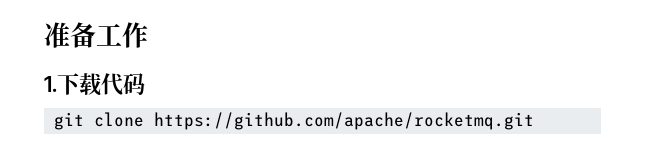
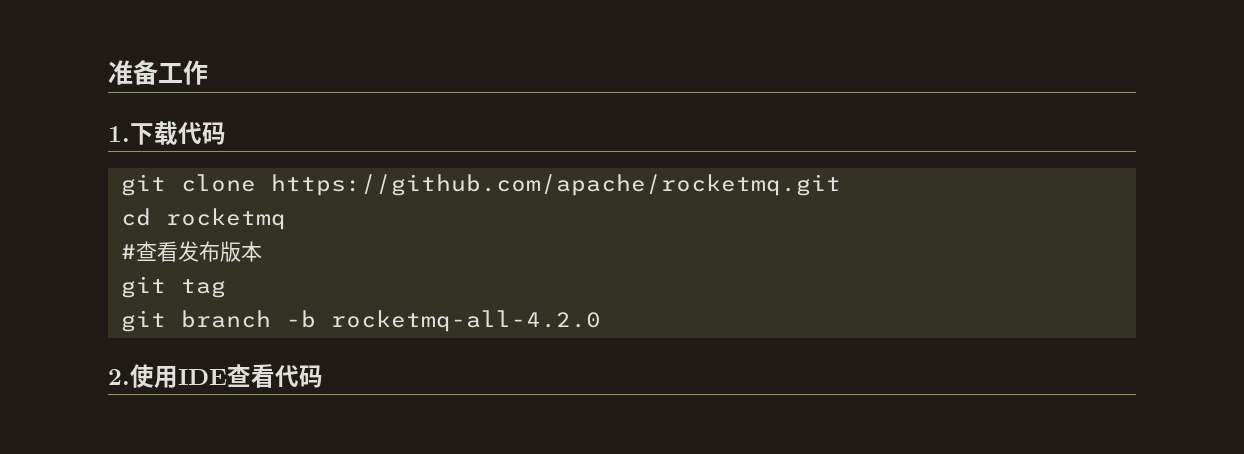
(535, 121) none -> [120,208,286,230] [120,241,262,262] [120,276,226,298] [120,310,601,332] [108,364,323,388] // cd rocketmq // #查看发布版本 // git tag // git branch -b rocketmq-all-4.2.0 // 2.使用IDE查看代码

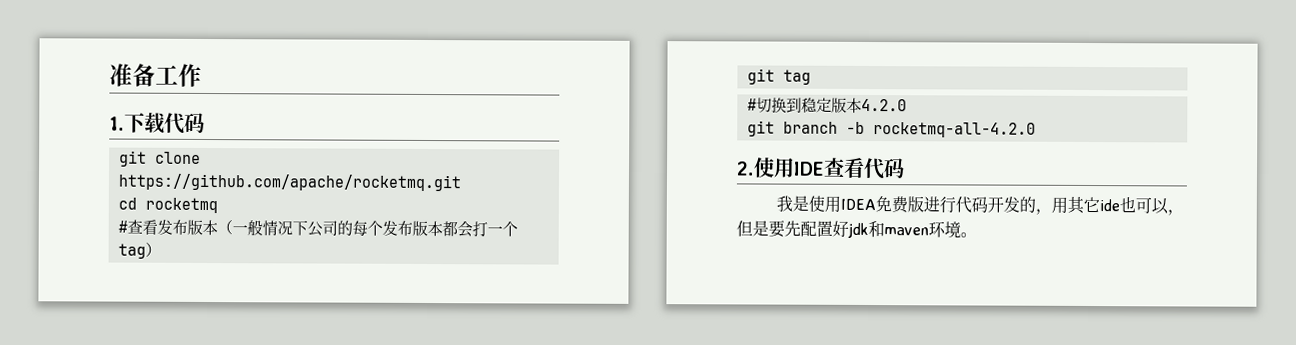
[120,276,226,298] // git tag -> [216,220,518,238] [117,242,161,259] [746,68,811,85] [746,97,907,114] （一般情况下公司的每个发布版本都会打一个tag） // git tag // #切换到稳定版本4.2.0
(323, 376) none -> [776,195,1185,216] [736,220,977,239] // 我是使用IDEA免费版进行代码开发的，用其它ide也可以，但是要先配置好jdk和maven环境。

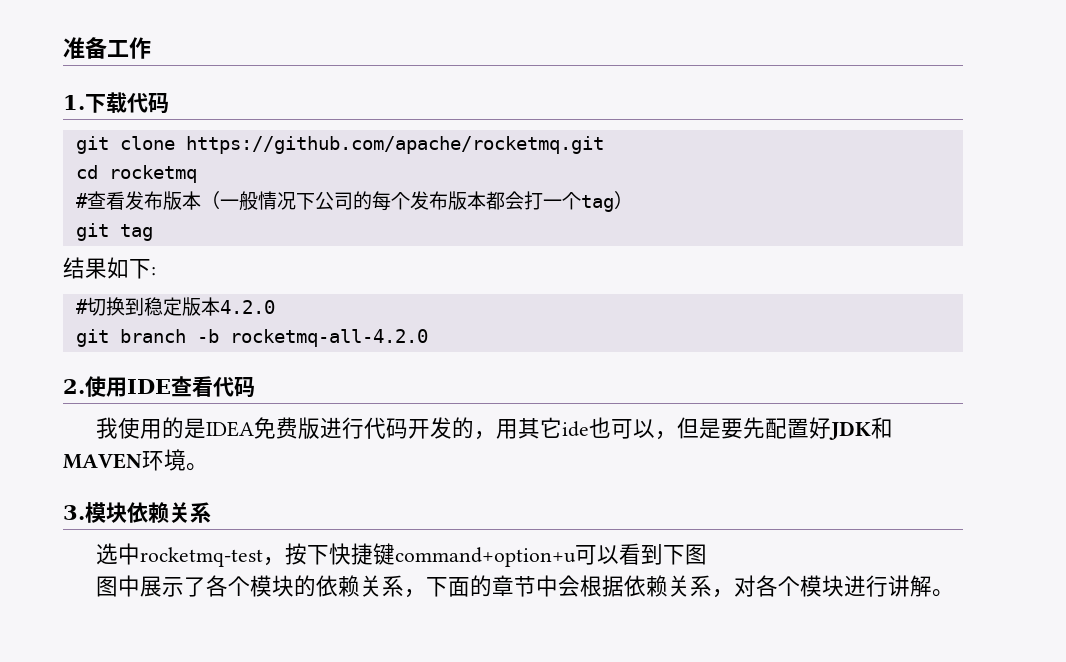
(811, 77) none -> [63,257,156,279] // 结果如下:
[792,195,842,213] 是使用 -> [118,417,207,439] 使用的是
[847,221,929,239] jdk和maven -> [829,417,894,440] [63,453,142,469] JDK和MAVEN
(977, 235) none -> [63,502,211,523] [96,543,708,567] [96,575,955,598] // 3.模块依赖关系 // 选中rocketmq-test，按下快捷键command+option+u可以看到下图 // 图中展示了各个模块的依赖关系，下面的章节中会根据依赖关系，对各个模块进行讲解。

